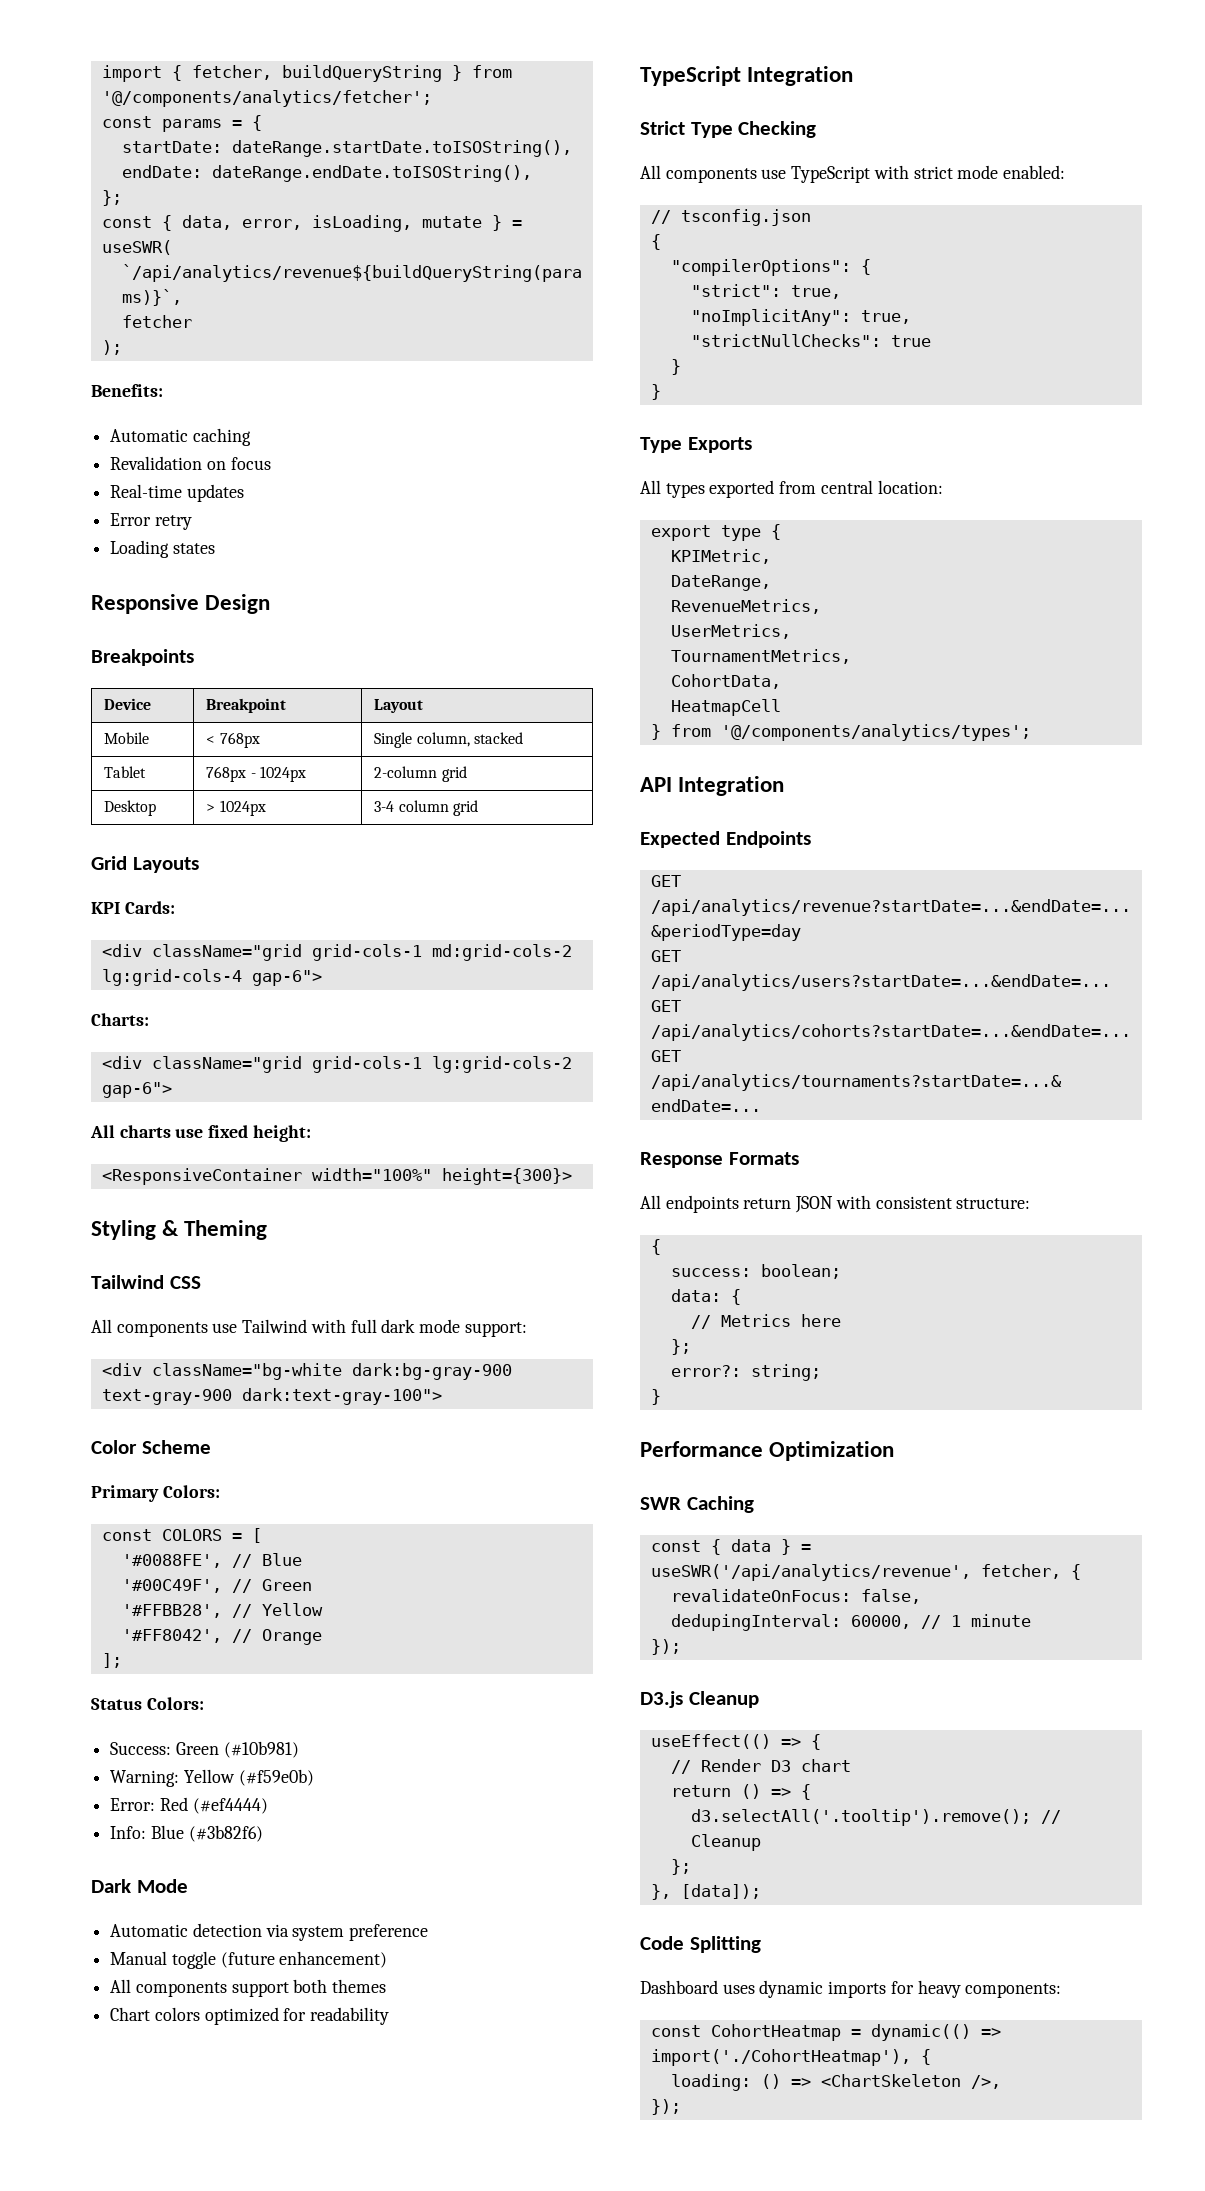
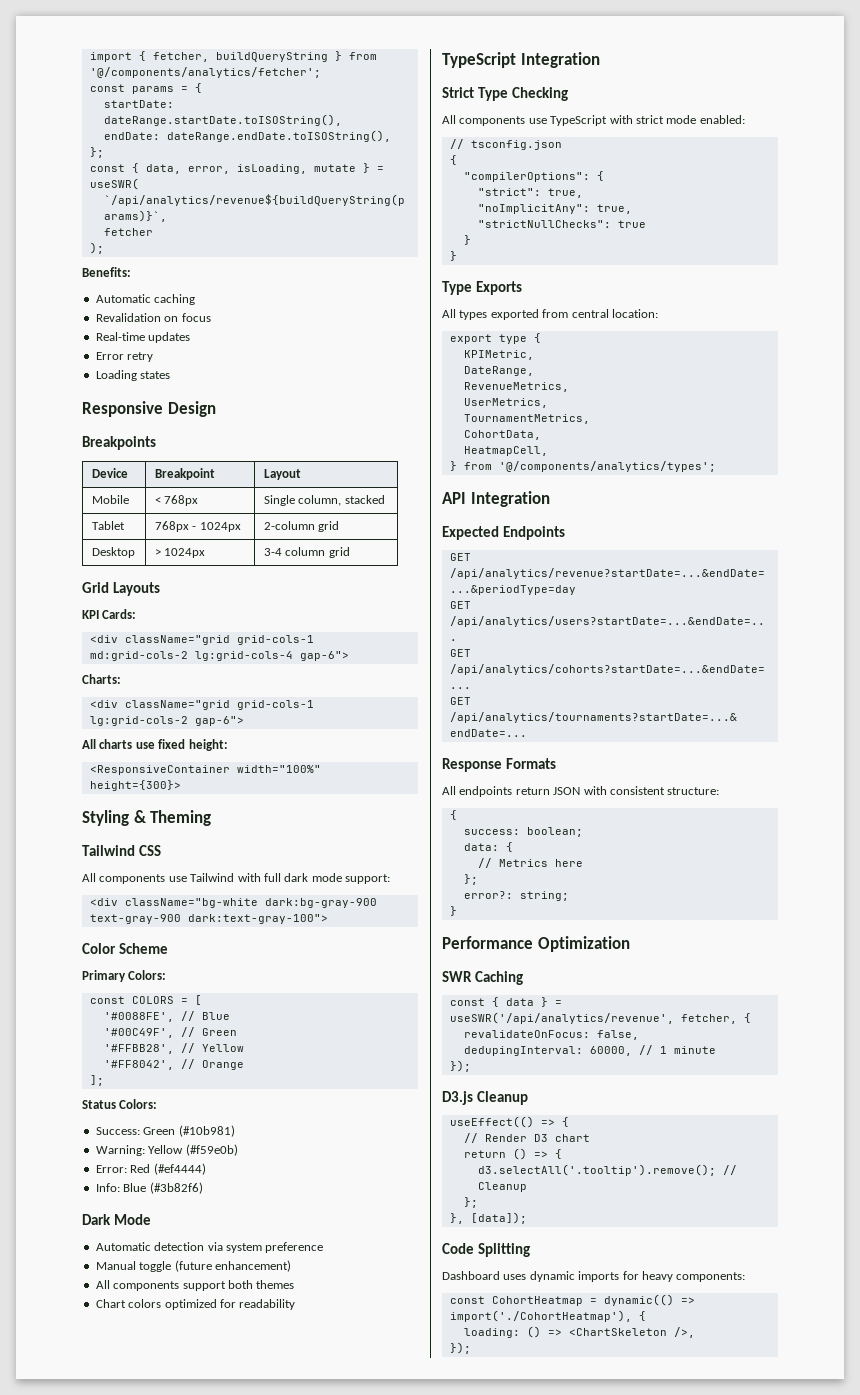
[670,699,781,716] HeatmapCell -> [463,446,548,456] HeatmapCell,

